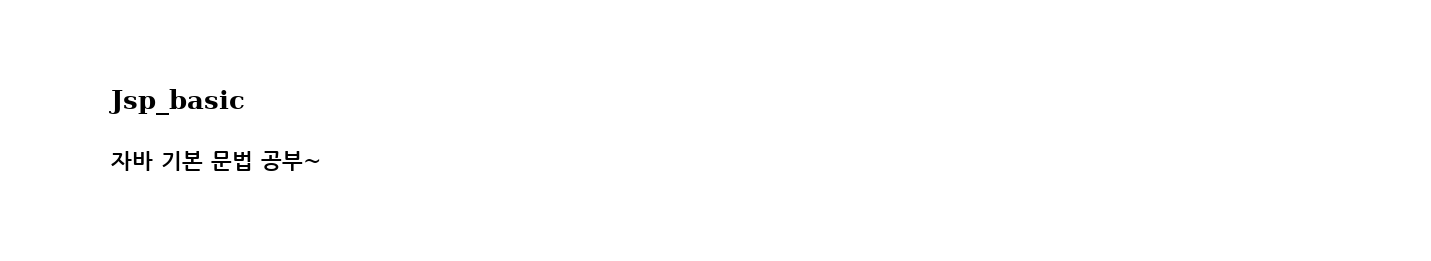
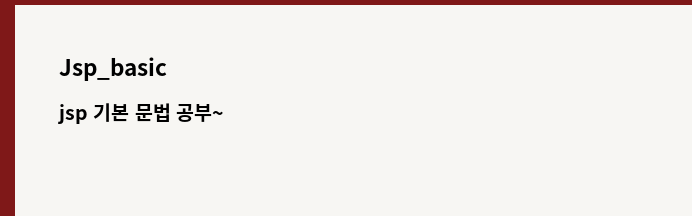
[111,151,153,171] 자바 -> [57,104,88,124] jsp

